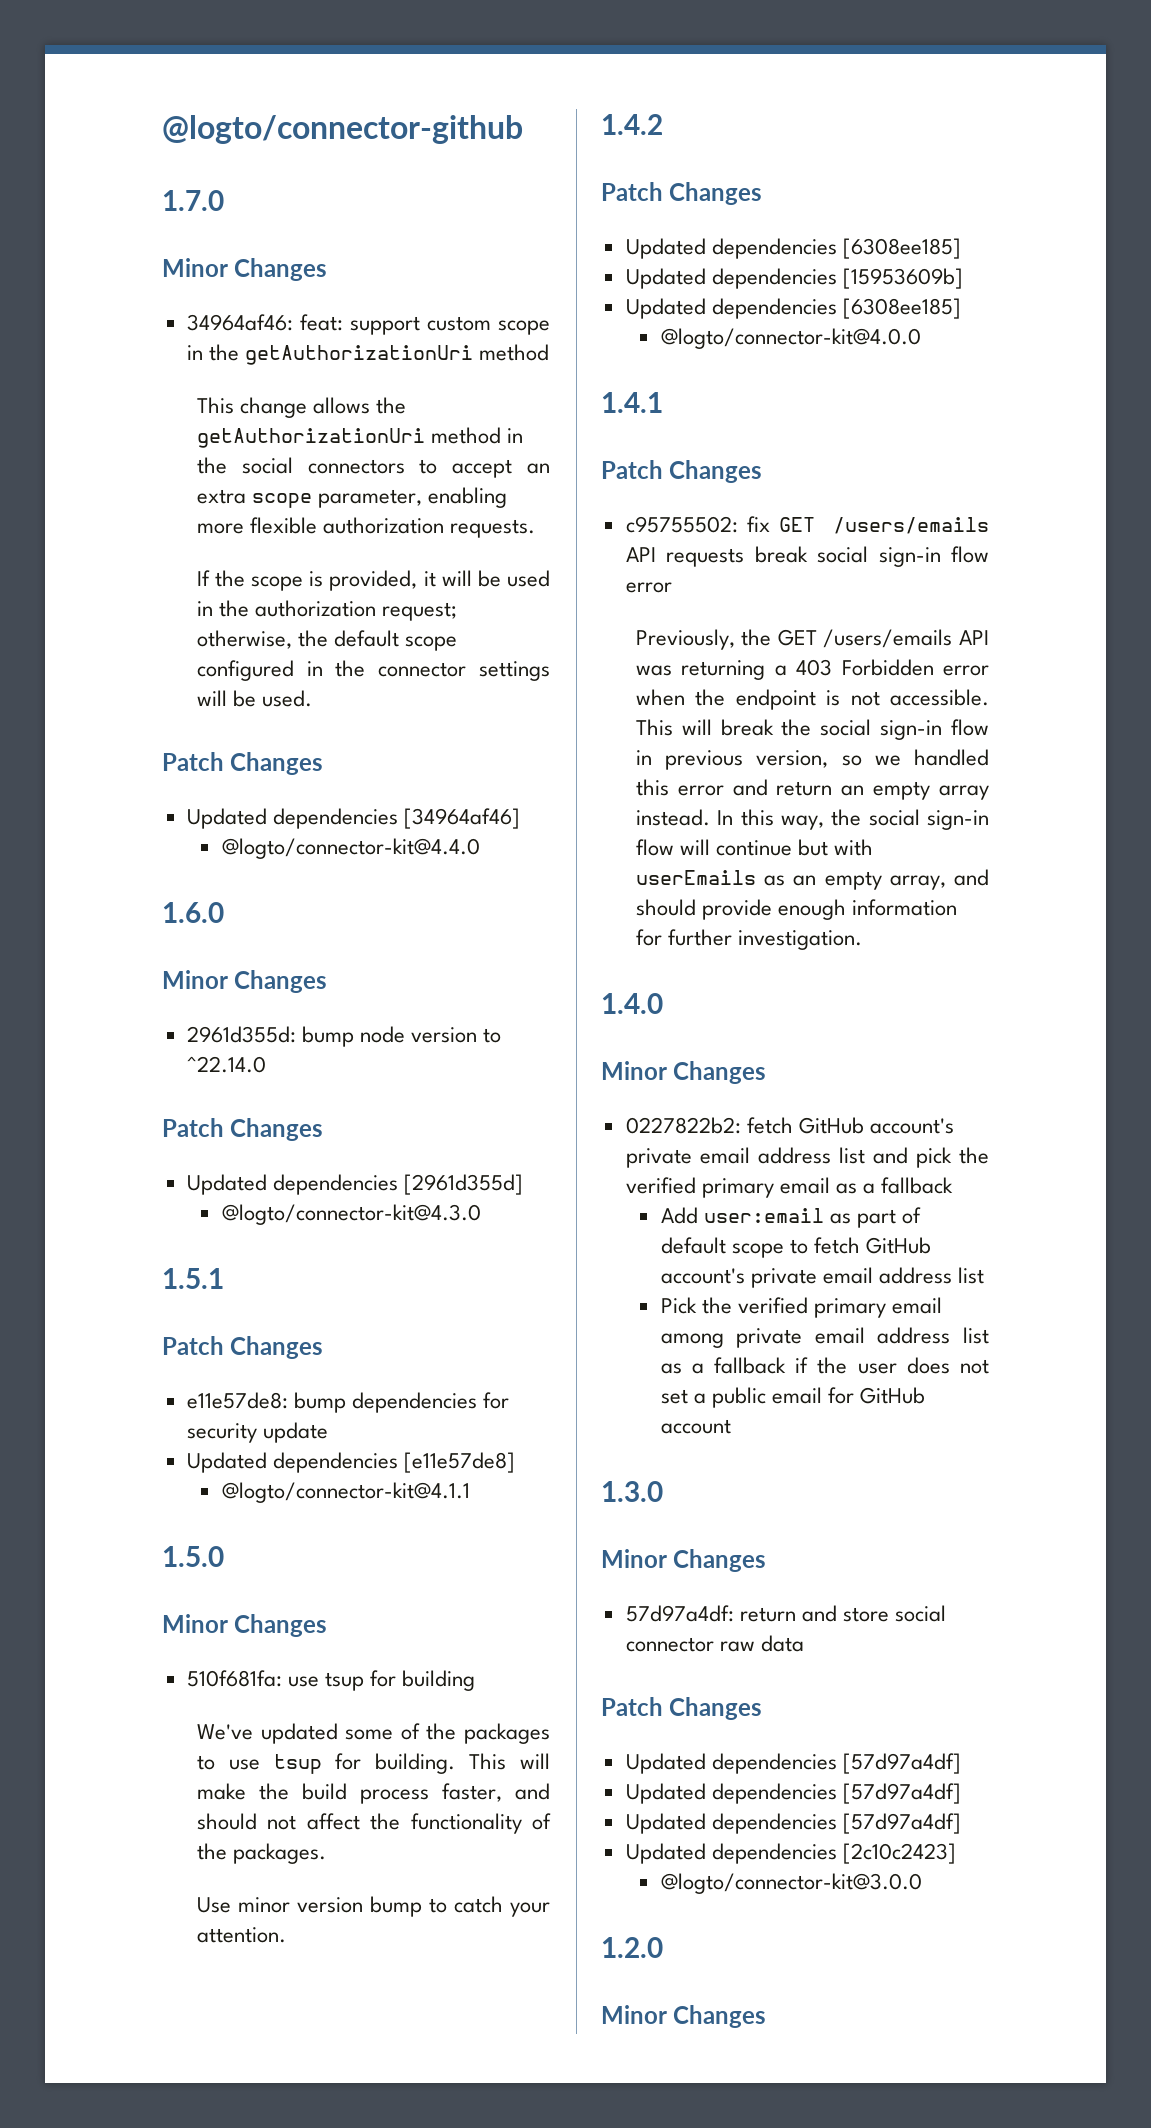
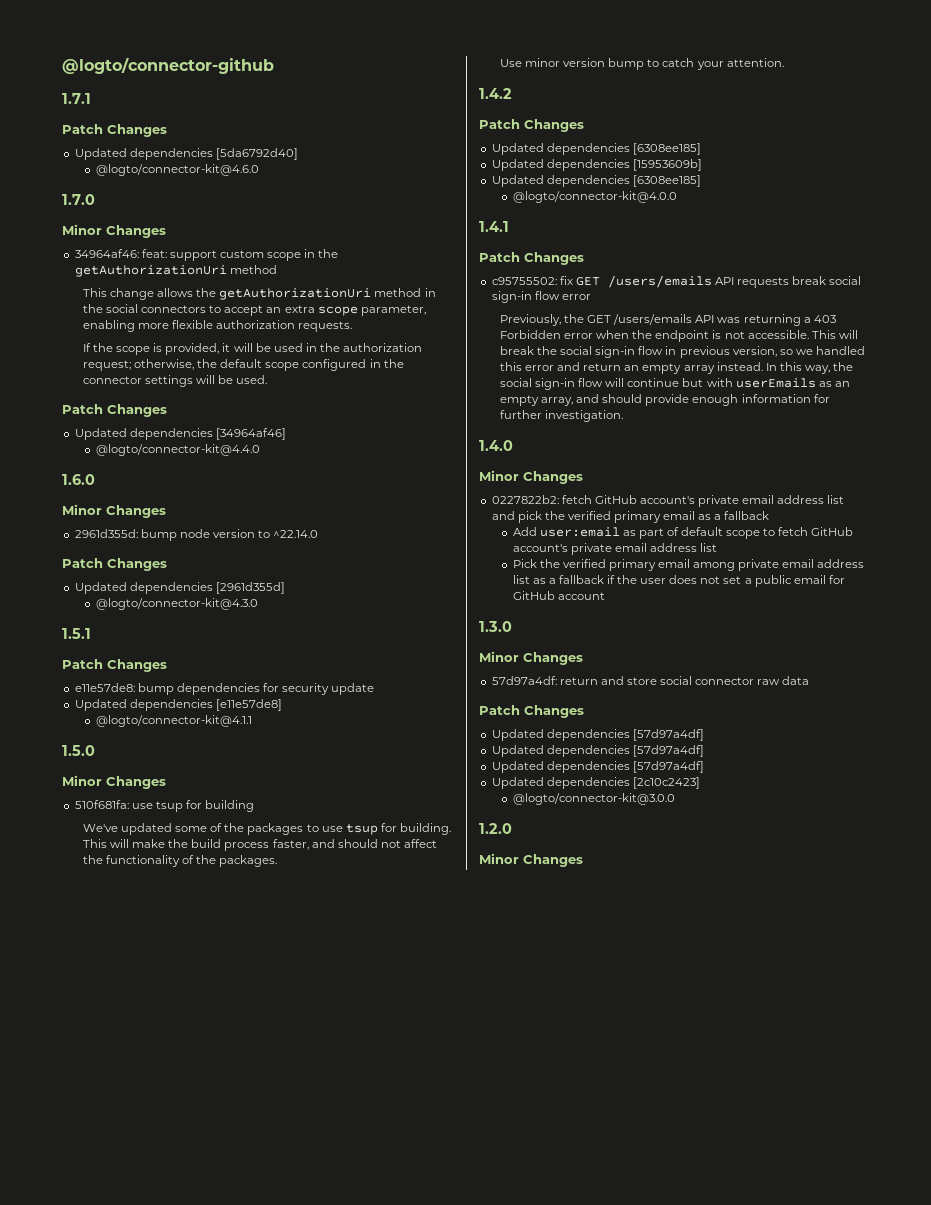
(523, 129) none -> [62,93,91,104] [62,124,167,137] [74,148,298,160] [95,164,259,176] // 1.7.1 // Patch Changes // Updated dependencies [5da6792d40] // @logto/connector-kit@4.6.0

